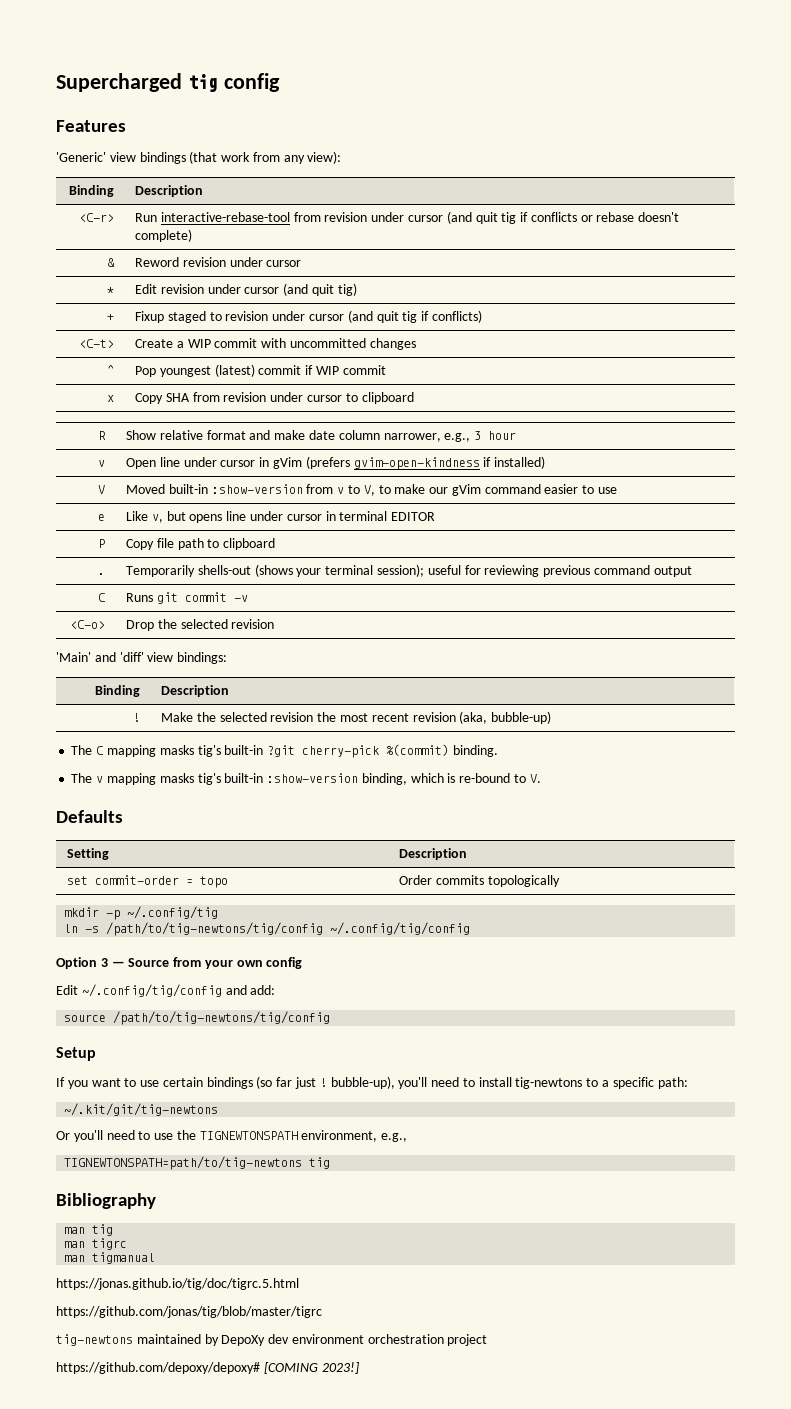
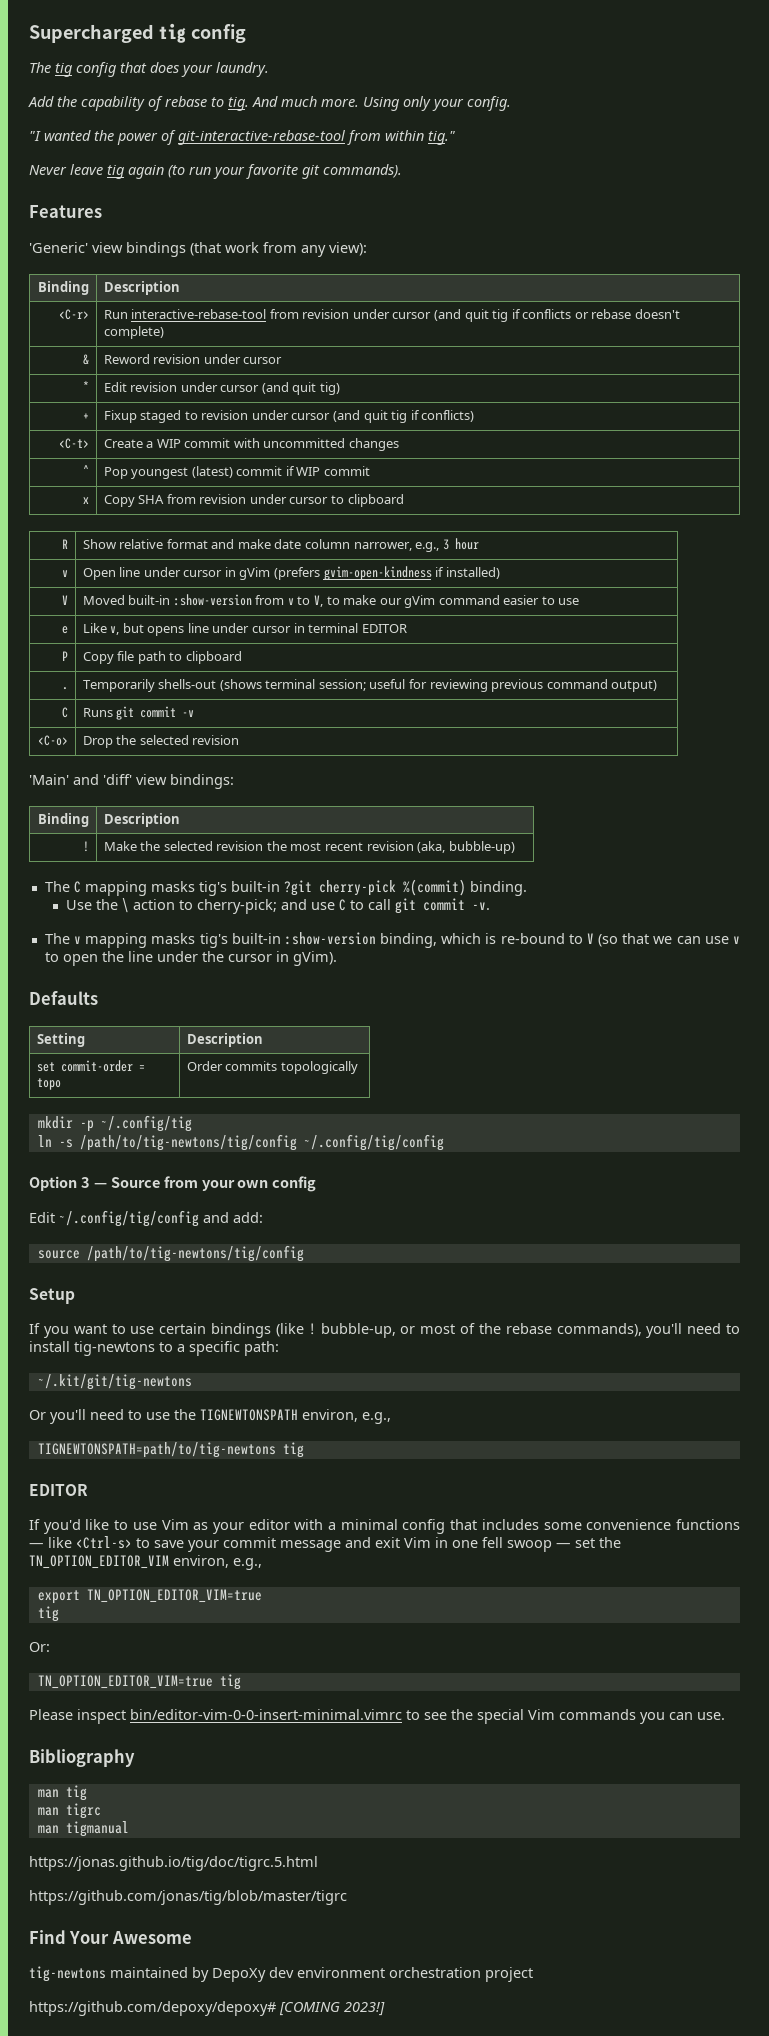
(280, 82) none -> [29,62,269,77] [28,96,511,111] [29,130,455,145] [29,164,402,179] // The tig config that does your laundry. // Add the capability of rebase to tig. And much more. Using only your config. // "I wanted the power of git-interactive-rebase-tool from within tig." // Never leave tig again (to run your favorite git commands).
[296,564,424,577] your terminal session); -> [265,679,366,691] terminal session;
[653,566,692,577] output -> [611,680,658,692] output)
(498, 751) none -> [65,898,490,914] // Use the \ action to cherry-pick; and use C to call git commit -v.
[529,774,541,783] V. -> [586,933,741,947] [44,951,337,966] V (so that we can use v to open the line under the cursor in gVim).
[256,1076,395,1089] (so far just ! bubble-up), -> [275,1323,642,1338] (like ! bubble-up, or most of the rebase commands),
[301,1130,378,1142] environment, -> [302,1409,358,1422] environ,
(331, 1163) none -> [29,1484,88,1496] [29,1519,740,1534] [29,1536,621,1552] [29,1555,262,1570] [37,1589,262,1604] [37,1606,59,1622] [29,1642,50,1652] [37,1674,241,1690] [29,1709,725,1724] // EDITOR // If you'd like to use Vim as your editor with a minimal config that includes some convenience functions — like <Ctrl-s> to save your commit message and exit Vim in one fell swoop — set the TN_OPTION_EDITOR_VIM environ, e.g., // export TN_OPTION_EDITOR_VIM=true // tig // Or: // TN_OPTION_EDITOR_VIM=true tig // Please inspect bin/editor-vim-0-0-insert-minimal.vimrc to see the special Vim commands you can use.
(322, 1312) none -> [29,1930,192,1944] // Find Your Awesome

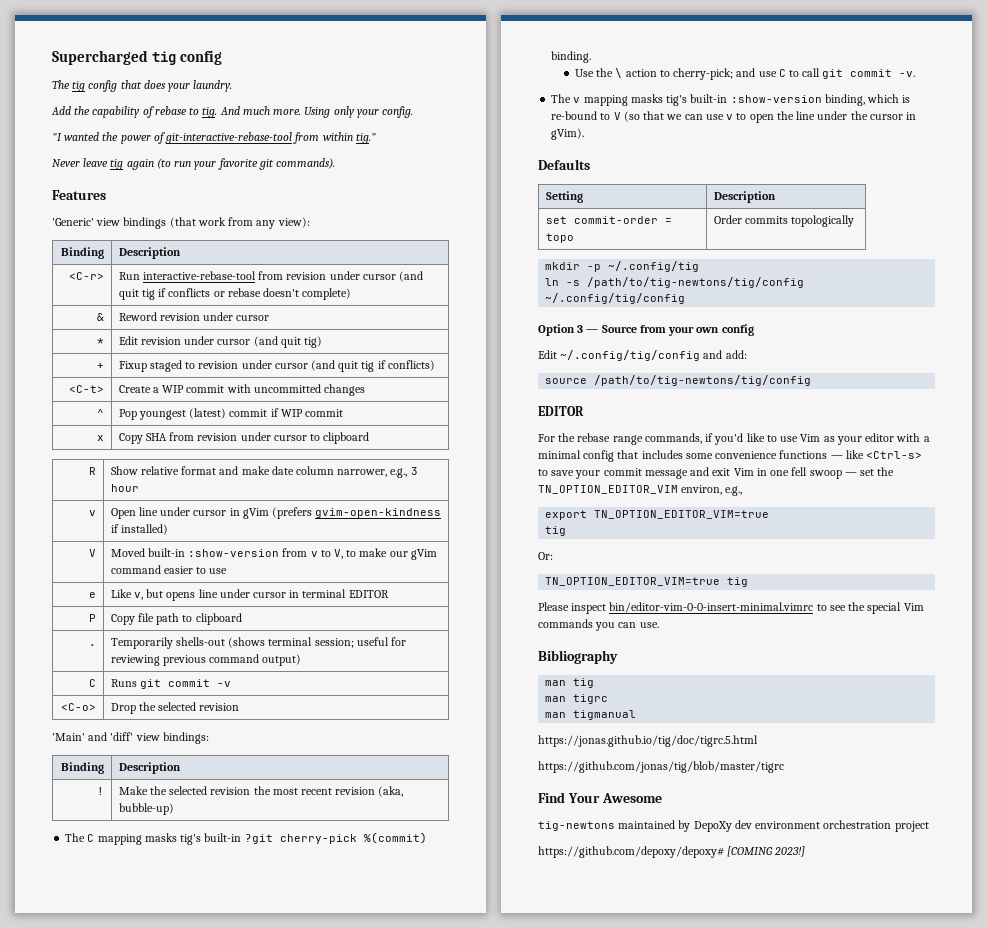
[29,1288,75,1304] [29,1323,740,1338] [29,1341,279,1356] [37,1374,192,1390] [29,1409,391,1424] [37,1442,304,1458] [29,1484,88,1496] [29,1519,40,1530] Setup // If you want to use certain bindings (like ! bubble-up, or most of the rebase commands), you'll need to install tig-newtons to a specific path: // ~/.kit/git/tig-newtons // Or you'll need to use the TIGNEWTONSPATH environ, e.g., // TIGNEWTONSPATH=path/to/tig-newtons tig // EDITOR // If -> [538,406,584,416] [538,433,714,445] EDITOR // For the rebase range commands, if

